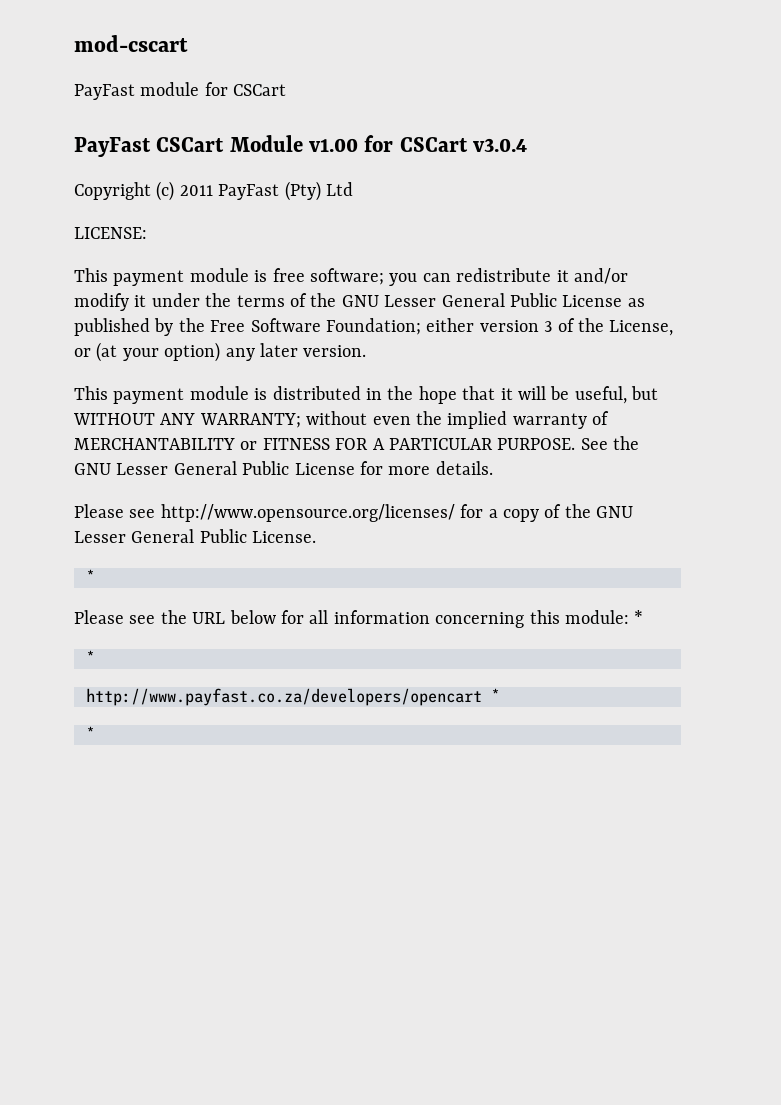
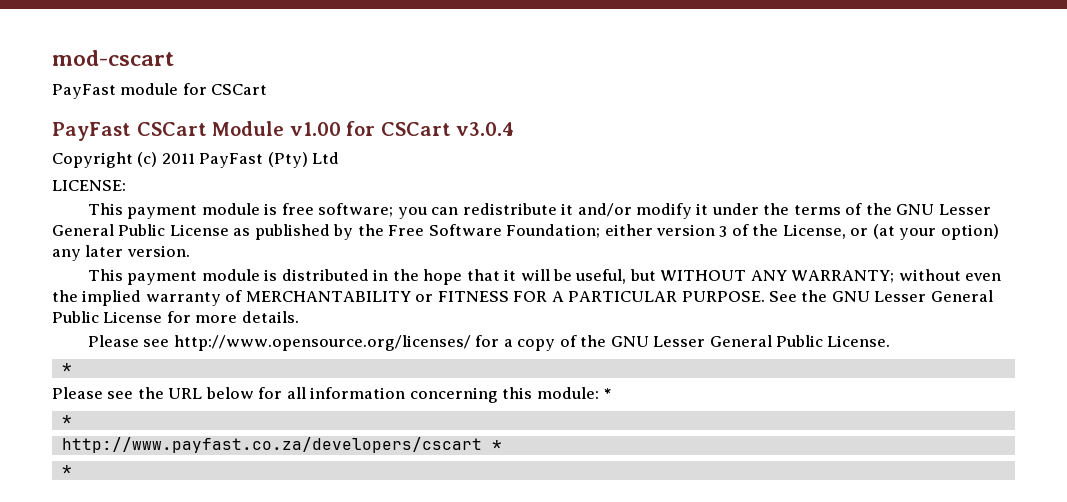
[86,688,482,706] http://www.payfast.co.za/developers/opencart -> [61,437,482,453] http://www.payfast.co.za/developers/cscart

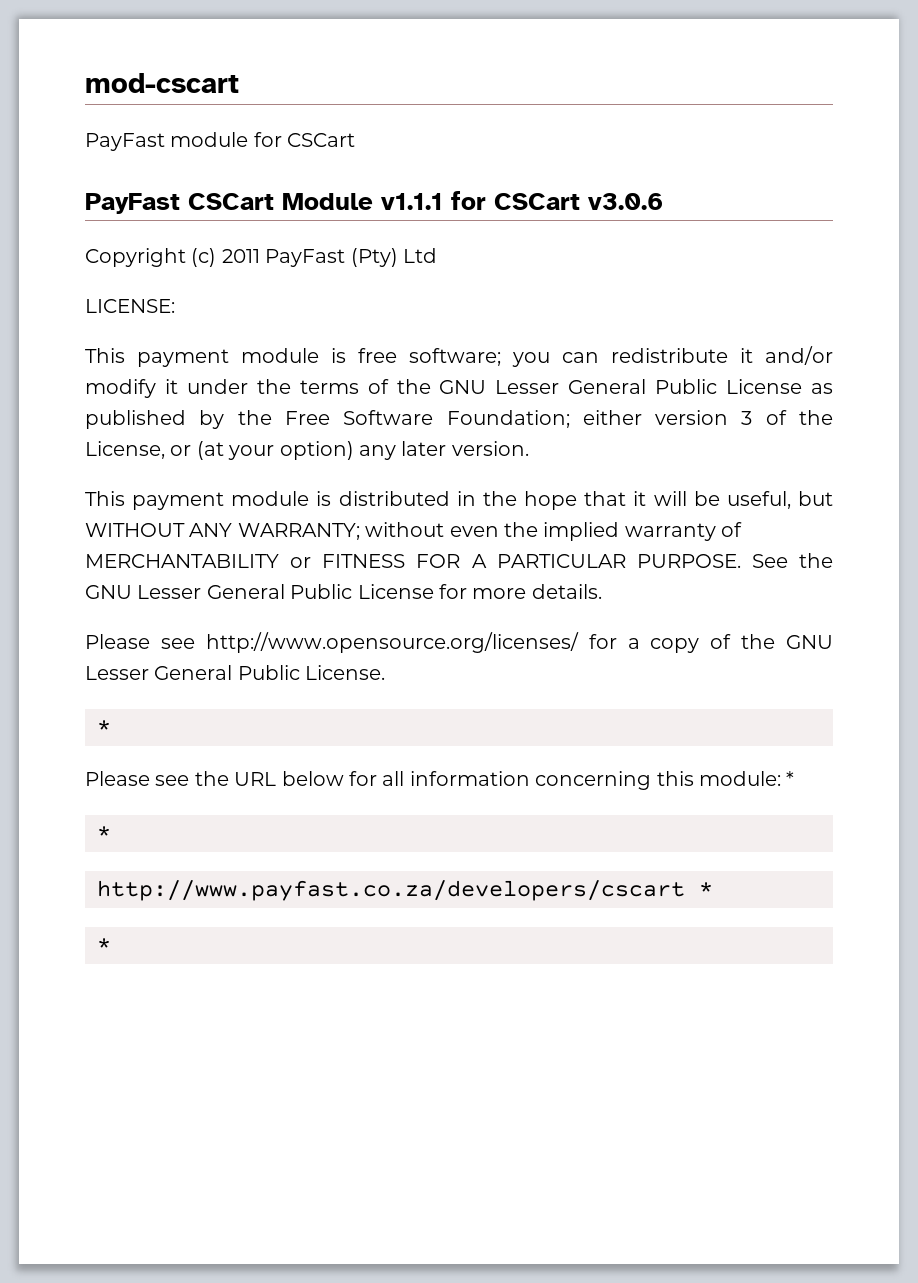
[289,121,515,136] v1.00 for CSCart v3.0.4 -> [381,191,663,210] v1.1.1 for CSCart v3.0.6

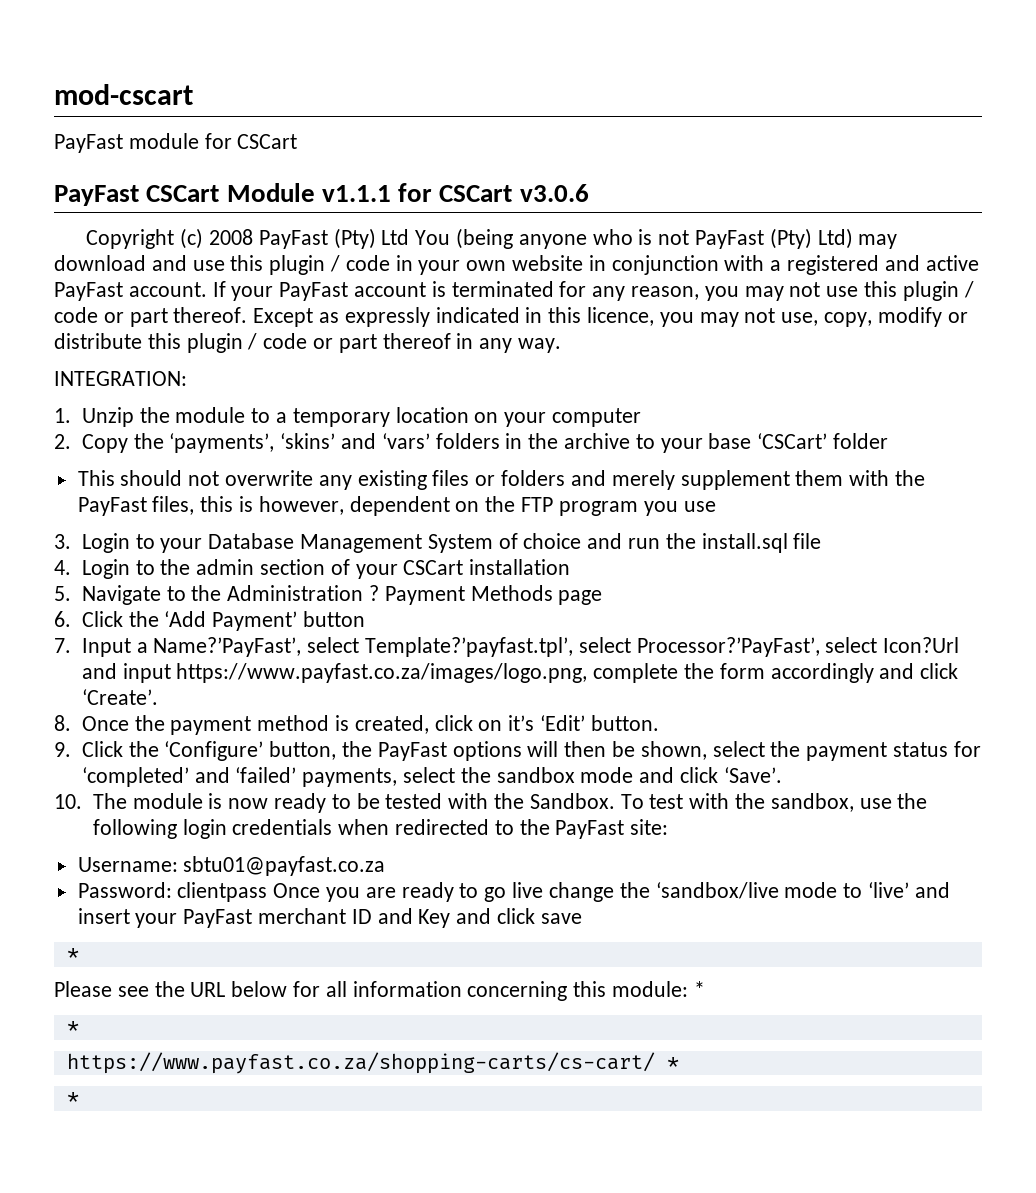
[221,249,260,263] 2011 -> [209,229,254,245] 2008
[85,299,175,313] [85,346,833,367] [85,379,833,398] [85,410,833,429] [85,441,529,460] [85,491,834,510] [85,522,743,541] [85,553,833,568] [85,584,602,599] [85,632,833,653] [85,665,386,680] // LICENSE: // This payment module is free software; you can redistribute it and/or modify it under the terms of the GNU Lesser General Public License as published by the Free Software Foundation; either version 3 of the License, or (at your option) any later version. // This payment module is distributed in the hope that it will be useful, but WITHOUT ANY WARRANTY; without even the implied warranty of MERCHANTABILITY or FITNESS FOR A PARTICULAR PURPOSE. See the GNU Lesser General Public License for more details. // Please see http://www.opensource.org/licenses/ for a copy of the GNU Lesser General Public License. -> [415,228,898,249] [54,255,979,275] [54,281,974,301] [54,307,968,327] [54,333,562,353] [54,371,187,386] [54,407,641,427] [54,433,889,453] [77,470,925,490] [77,496,716,516] [54,533,822,553] [54,559,571,579] [54,585,603,605] [54,611,365,631] [54,637,960,657] [81,663,959,683] [81,689,158,705] [54,715,659,735] [54,741,981,761] [81,767,782,787] [54,793,928,813] [92,819,669,839] [77,856,386,876] [77,882,950,902] [77,908,582,928] You (being anyone who is not PayFast (Pty) Ltd) may download and use this plugin / code in your own website in conjunction with a registered and active PayFast account. If your PayFast account is terminated for any reason, you may not use this plugin / code or part thereof. Except as expressly indicated in this licence, you may not use, copy, modify or distribute this plugin / code or part thereof in any way. // INTEGRATION: // 1. Unzip the module to a temporary location on your computer // 2. Copy the ‘payments’, ‘skins’ and ‘vars’ folders in the archive to your base ‘CSCart’ folder // This should not overwrite any existing files or folders and merely supplement them with the PayFast files, this is however, dependent on the FTP program you use // 3. Login to your Database Management System of choice and run the install.sql file // 4. Login to the admin section of your CSCart installation // 5. Navigate to the Administration ? Payment Methods page // 6. Click the ‘Add Payment’ button // 7. Input a Name?’PayFast’, select Template?’payfast.tpl’, select Processor?’PayFast’, select Icon?Url and input https://www.payfast.co.za/images/logo.png, complete the form accordingly and click ‘Create’. // 8. Once the payment method is created, click on it’s ‘Edit’ button. // 9. Click the ‘Configure’ button, the PayFast options will then be shown, select the payment status for ‘completed’ and ‘failed’ payments, select the sandbox mode and click ‘Save’. // 10. The module is now ready to be tested with the Sandbox. To test with the sandbox, use the following login credentials when redirected to the PayFast site: // Username: sbtu01@payfast.co.za // Password: clientpass Once you are ready to go live change the ‘sandbox/live mode to ‘live’ and insert your PayFast merchant ID and Key and click save
[97,880,685,901] http://www.payfast.co.za/developers/cscart -> [66,1052,655,1074] https://www.payfast.co.za/shopping-carts/cs-cart/

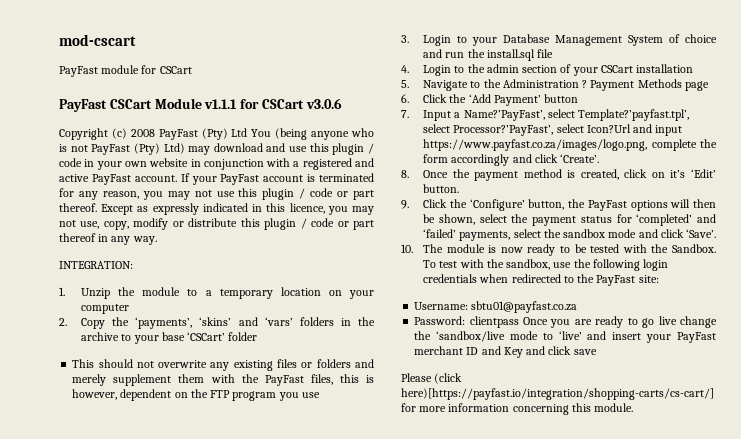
[66,948,79,960] // * -> (597, 352) none
[117,981,705,1001] [66,1021,79,1033] [66,1052,679,1074] [66,1092,79,1104] see the URL below for all information concerning this module: * // * // https://www.payfast.co.za/shopping-carts/cs-cart/ * // * -> [434,373,463,384] [401,388,714,400] [401,403,634,415] (click here)[https://payfast.io/integration/shopping-carts/cs-cart/] for more information concerning this module.

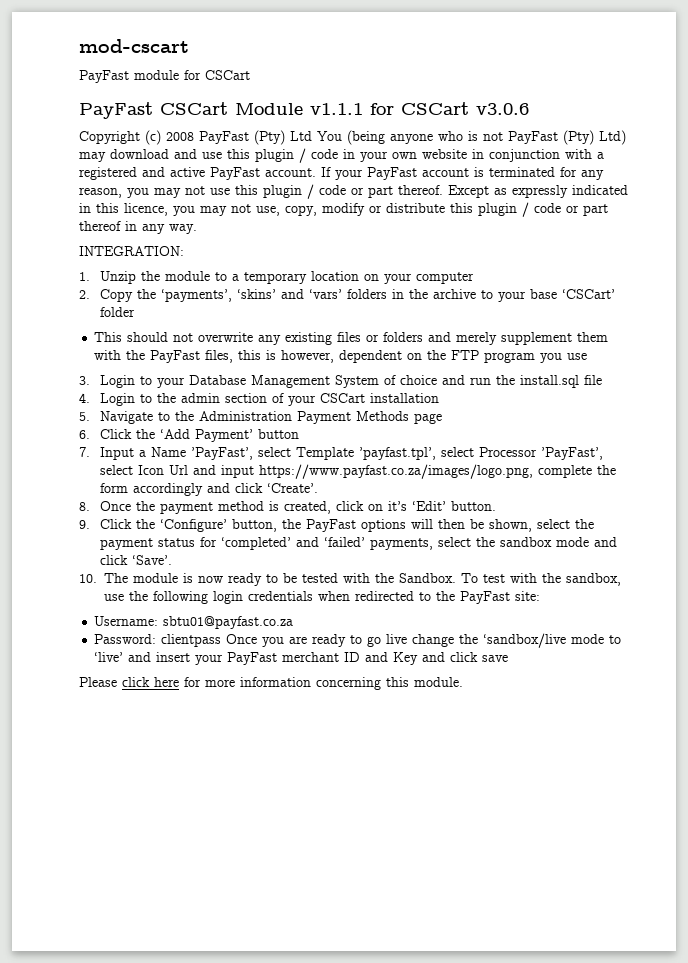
[582,80,588,88] ? -> (292, 416) none
[463,109,690,121] [423,124,631,136] Name?’PayFast’, select Template?’payfast.tpl’, select Processor?’PayFast’, select Icon?Url -> [150,447,603,460] [99,465,188,475] Name ’PayFast’, select Template ’payfast.tpl’, select Processor ’PayFast’, select Icon Url
[434,373,463,384] [401,388,714,400] (click here)[https://payfast.io/integration/shopping-carts/cs-cart/] -> [122,677,179,687] click here

